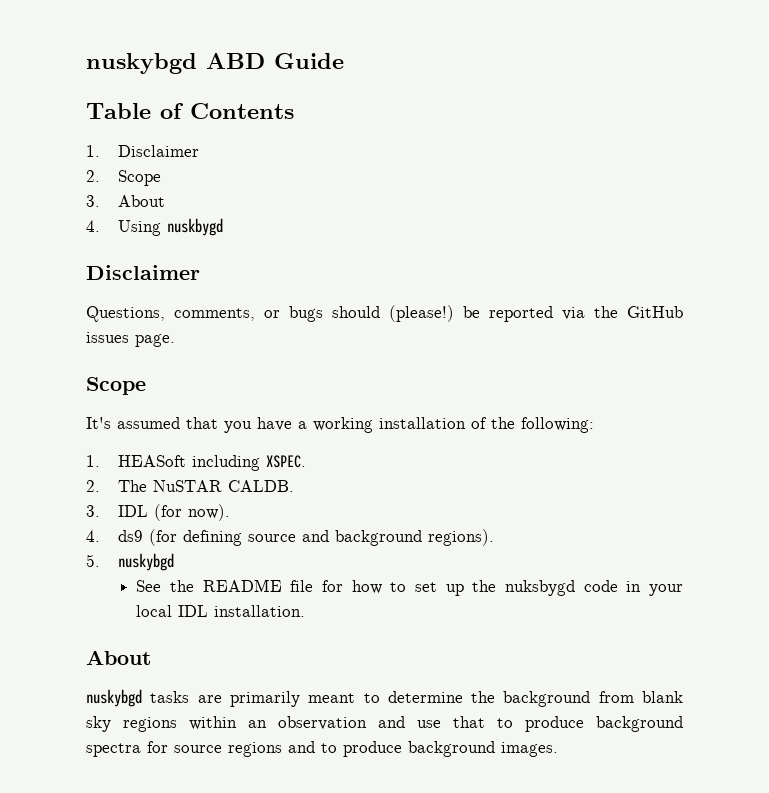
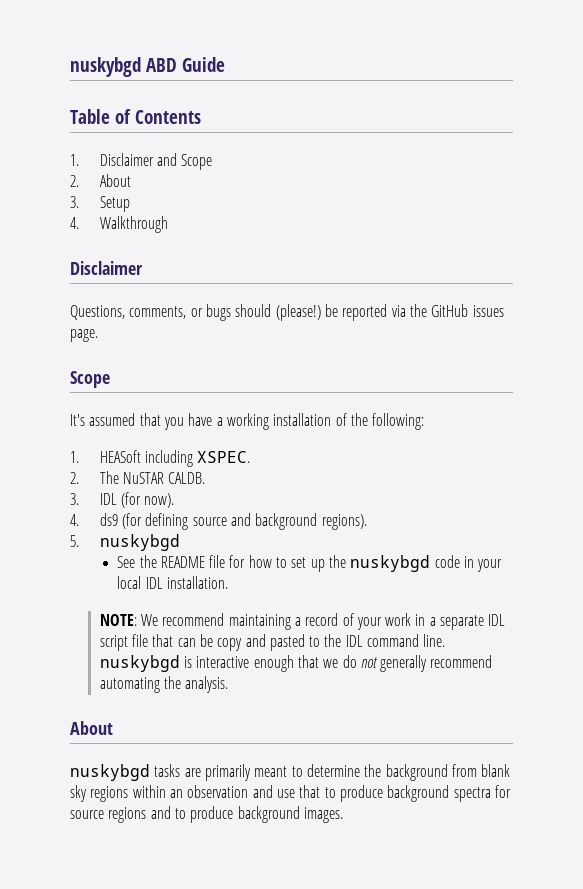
[86,170,162,186] [86,195,166,207] [86,218,224,236] // 2. Scope // 3. About // 4. Using nuskbygd -> [156,153,213,170] [70,174,131,187] [70,196,130,212] [70,216,168,233] and Scope // 2. About // 3. Setup // 4. Walkthrough
[505,580,576,596] nuksbygd -> [350,555,431,572] nuskybgd
(306, 611) none -> [99,613,506,630] [99,634,446,651] [99,655,493,672] [99,676,229,693] // NOTE: We recommend maintaining a record of your work in a separate IDL script file that can be copy and pasted to the IDL command line. nuskybgd is interactive enough that we do not generally recommend automating the analysis.

